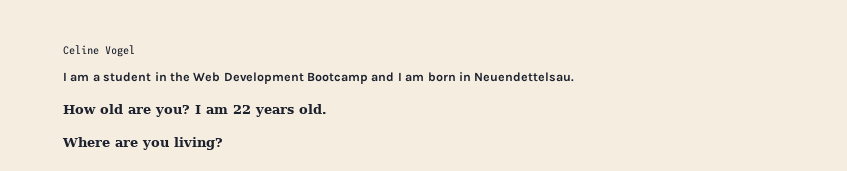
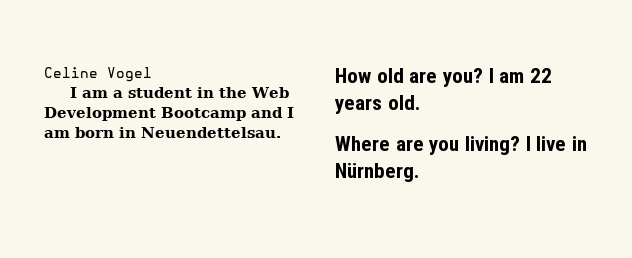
(223, 143) none -> [525,136,588,151] [335,163,419,182] I live in Nürnberg.

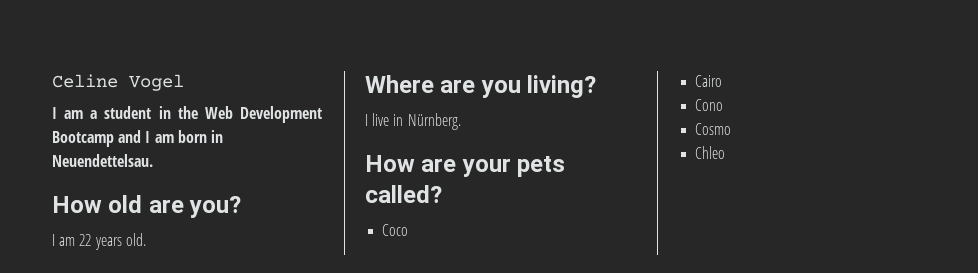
(484, 77) none -> (242, 207) //
(521, 145) none -> (597, 86) //
(419, 172) none -> [365,155,566,177] [365,185,442,203] [382,224,409,236] [695,75,723,87] [695,99,724,111] [695,123,732,135] [695,146,726,159] // How are your pets called? // Coco // Cairo // Cono // Cosmo // Chleo

